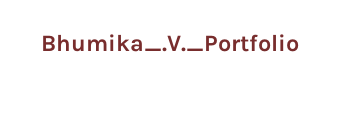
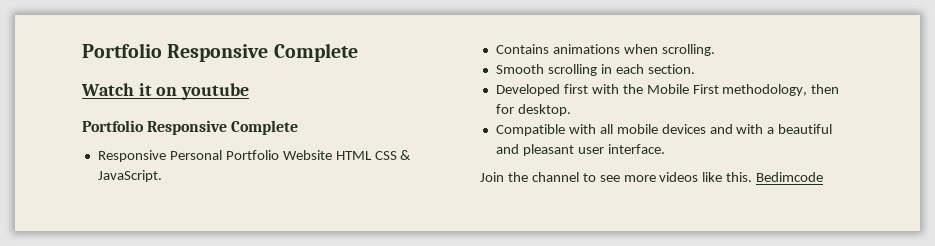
[41,34,299,52] Bhumika_.V._Portfolio -> [82,43,358,62] [81,83,250,100] [82,120,299,135] [97,150,412,162] [97,170,162,182] [495,44,715,56] [495,64,695,76] [495,84,840,96] [495,104,571,116] [495,124,833,136] [495,144,665,156] [480,172,824,182] Portfolio Responsive Complete // Watch it on youtube // Portfolio Responsive Complete // Responsive Personal Portfolio Website HTML CSS & JavaScript. // Contains animations when scrolling. // Smooth scrolling in each section. // Developed first with the Mobile First methodology, then for desktop. // Compatible with all mobile devices and with a beautiful and pleasant user interface. // Join the channel to see more videos like this. Bedimcode

